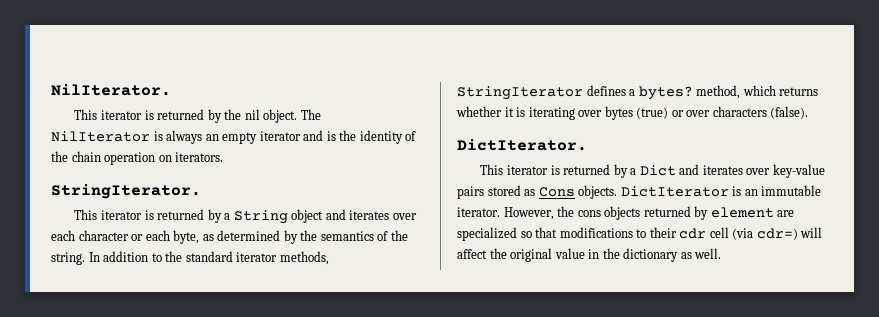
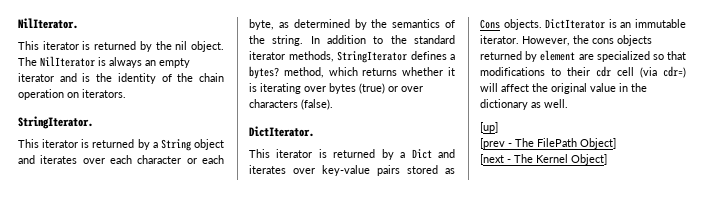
(722, 253) none -> [480,122,498,133] [480,138,616,149] [480,154,607,165] // [up] // [prev - The FilePath Object] // [next - The Kernel Object]

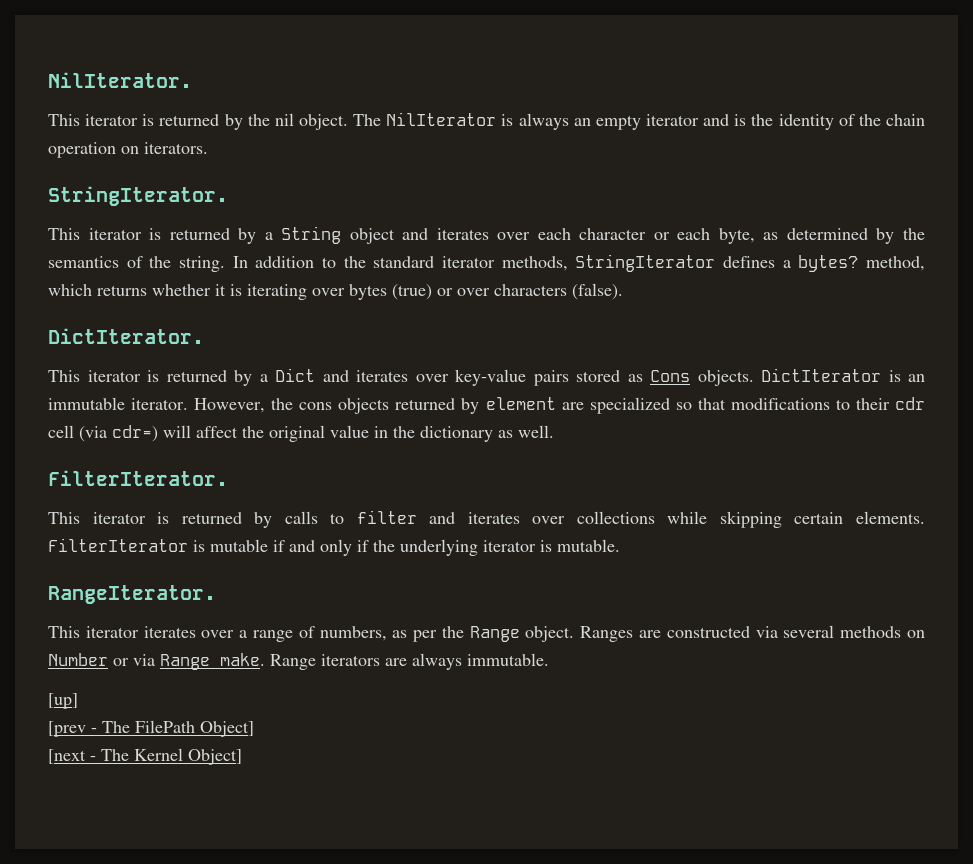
(568, 103) none -> [48,470,228,486] [48,510,925,528] [48,538,620,556] [48,585,216,604] [48,625,925,642] [48,653,549,670] // FilterIterator. // This iterator is returned by calls to filter and iterates over collections while skipping certain elements. FilterIterator is mutable if and only if the underlying iterator is mutable. // RangeIterator. // This iterator iterates over a range of numbers, as per the Range object. Ranges are constructed via several methods on Number or via Range make. Range iterators are always immutable.

